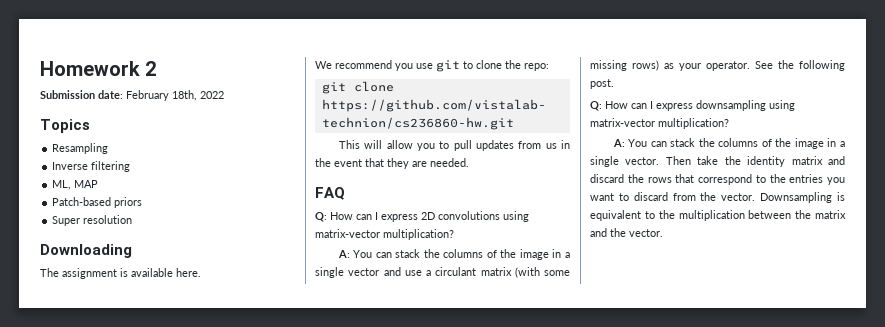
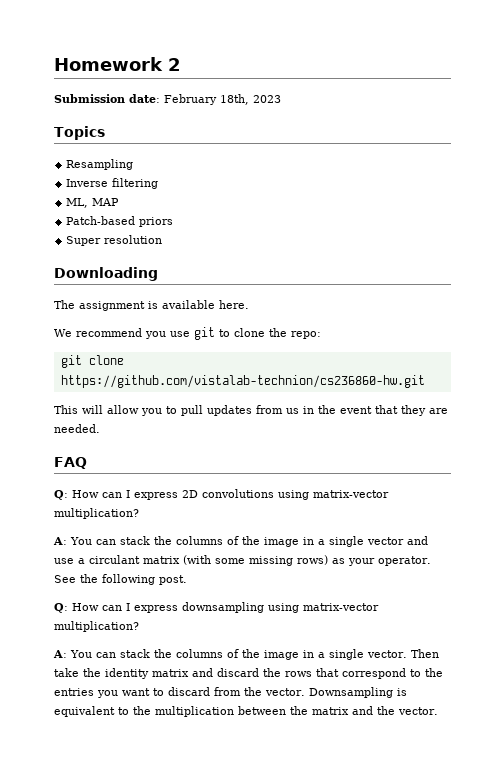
[200,91,224,99] 2022 -> [253,95,281,103] 2023

